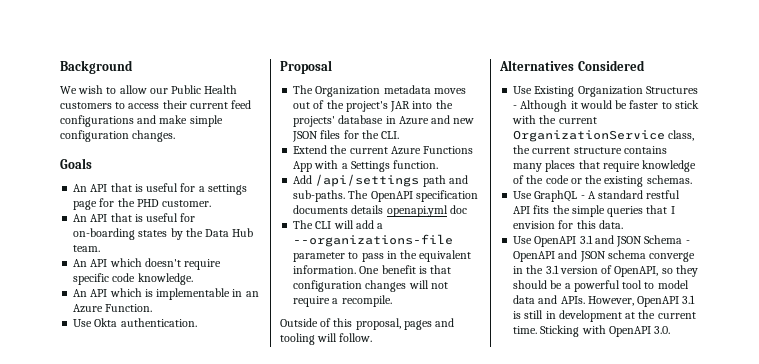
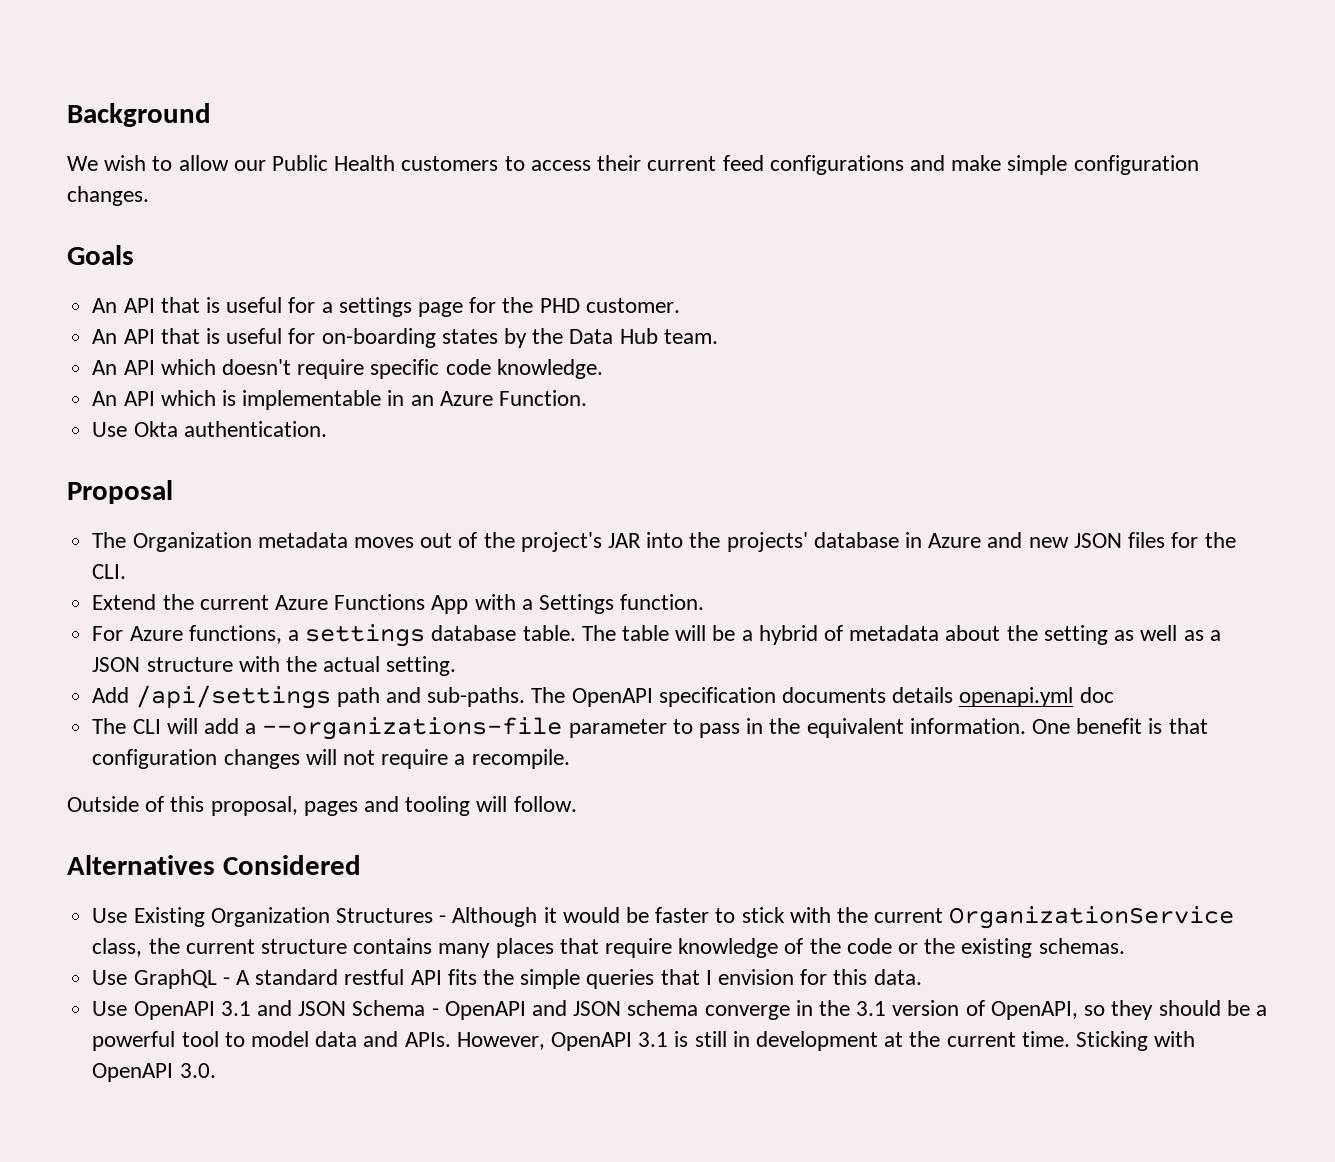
(439, 164) none -> [92,624,1221,647] [92,656,457,676] // For Azure functions, a settings database table. The table will be a hybrid of metadata about the setting as well as a JSON structure with the actual setting.

